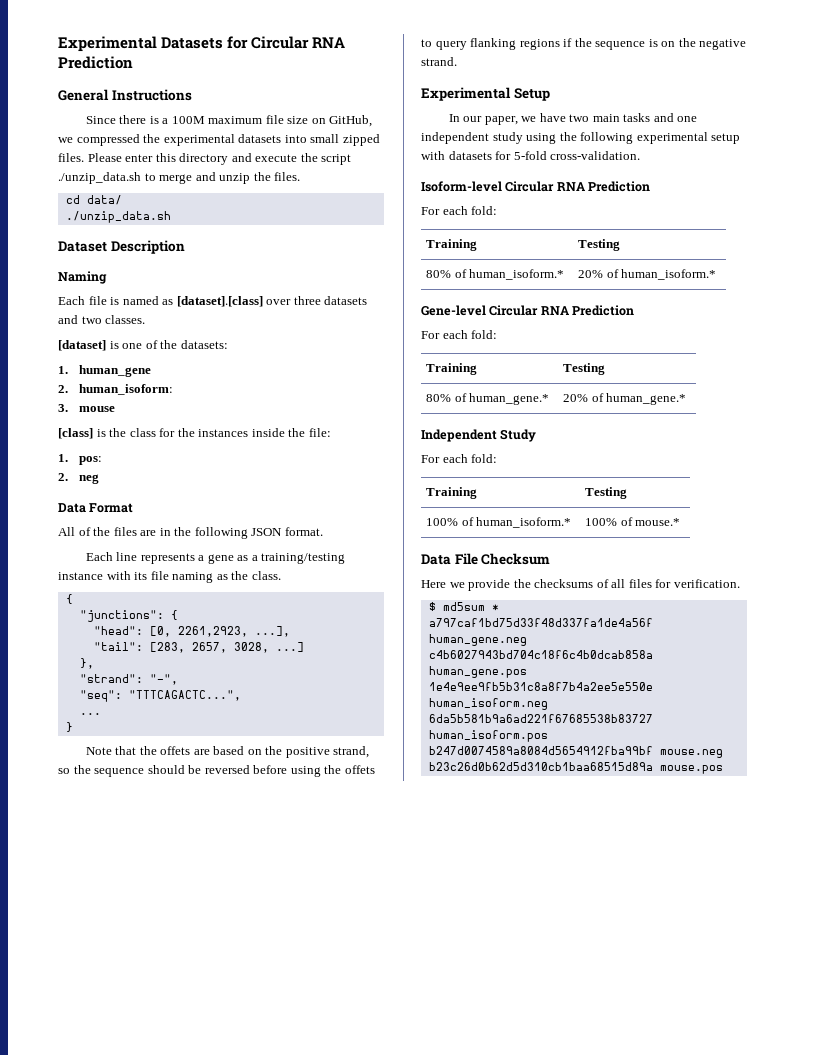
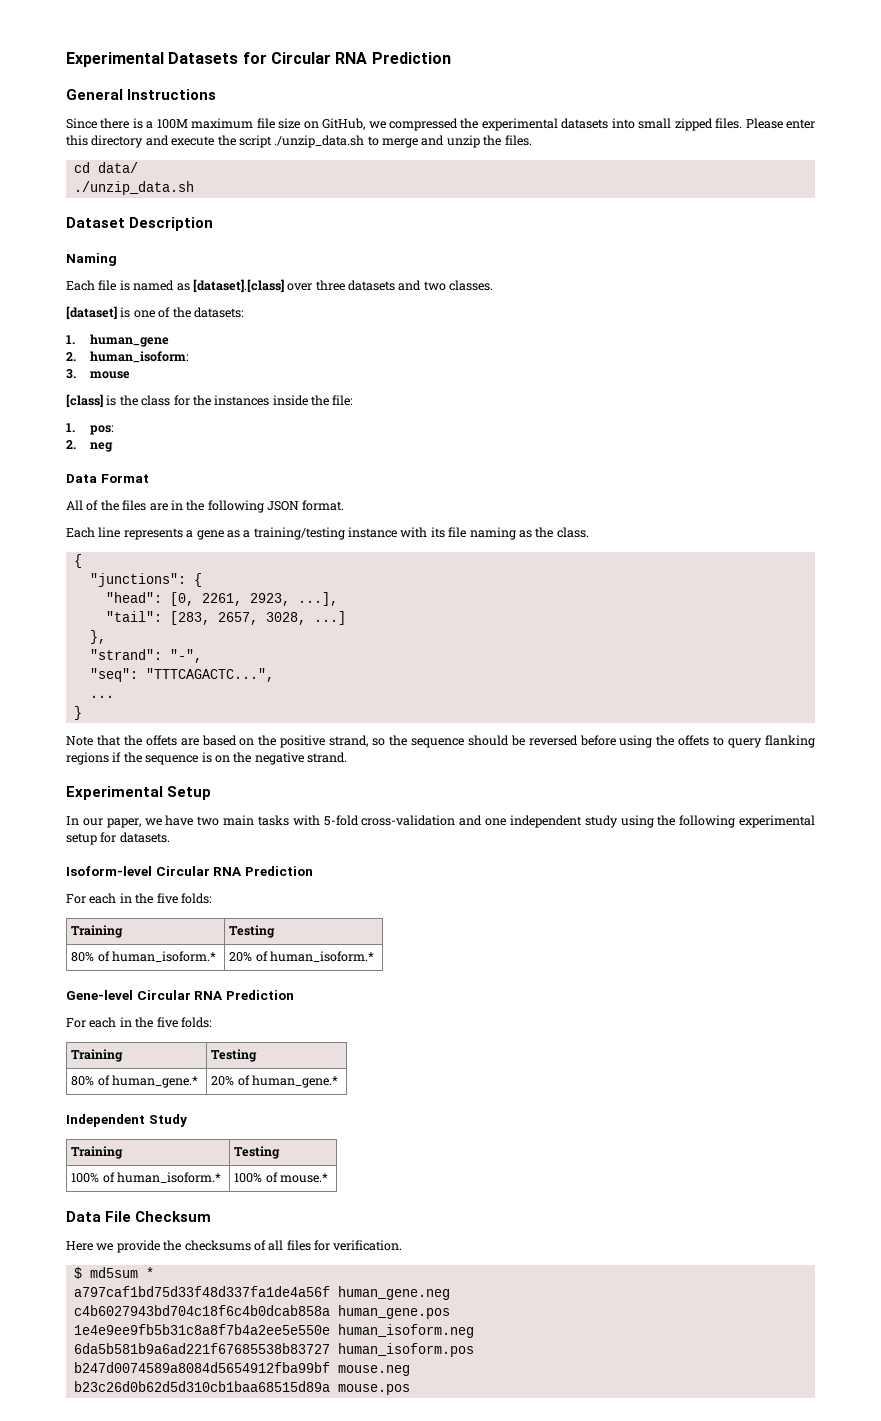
[177,626,248,637] 2261,2923, -> [201,593,290,606] 2261, 2923,
(651, 117) none -> [292,815,456,826] with 5-fold cross-validation
[421,151,641,160] with datasets for 5-fold cross-validation. -> [100,832,170,843] for datasets.
[471,206,498,215] fold: -> [119,893,212,904] in the five folds:
[471,330,498,339] fold: -> [119,1017,212,1028] in the five folds:
[421,454,498,463] // For each fold: -> (187, 1120) none

